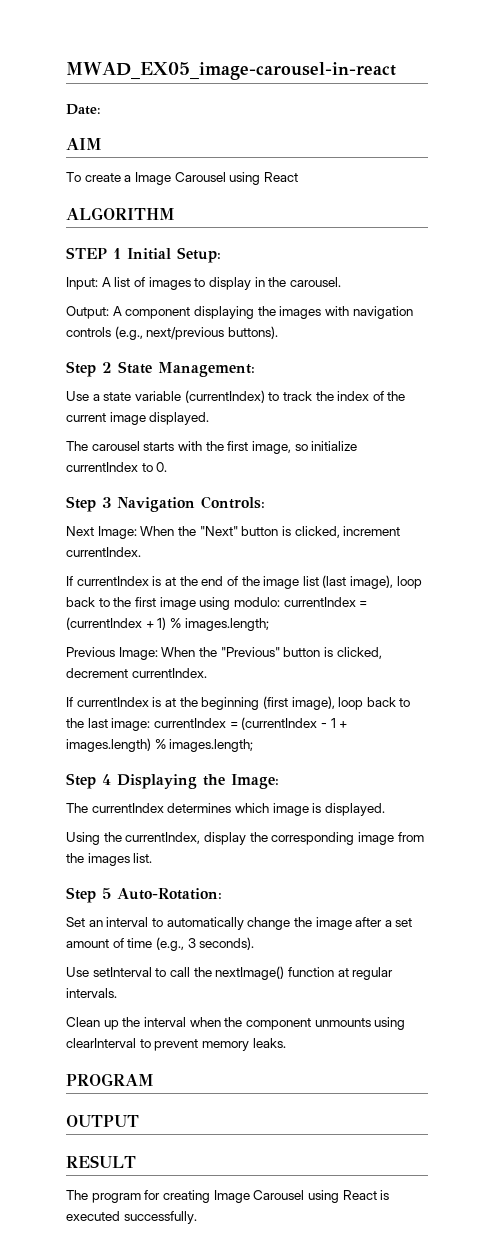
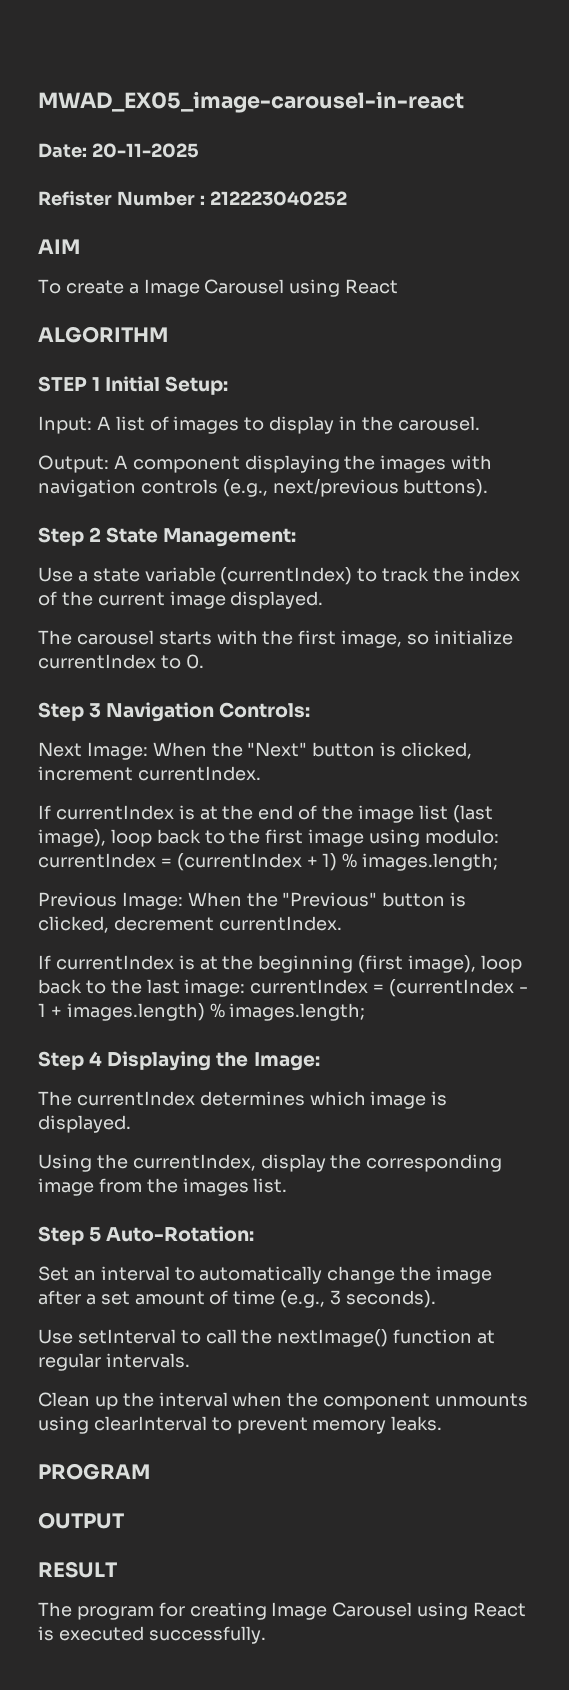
(101, 109) none -> [91,143,199,158] [38,191,347,206] 20-11-2025 // Refister Number : 212223040252

